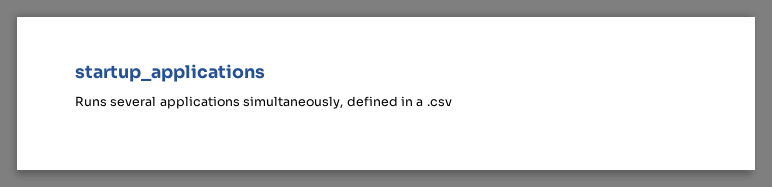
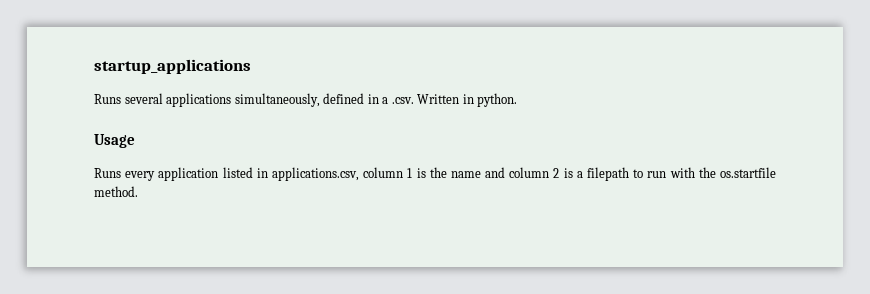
[426,99,452,107] .csv -> [391,93,518,107] [94,134,135,148] [94,167,776,181] [94,186,138,197] .csv. Written in python. // Usage // Runs every application listed in applications.csv, column 1 is the name and column 2 is a filepath to run with the os.startfile method.

